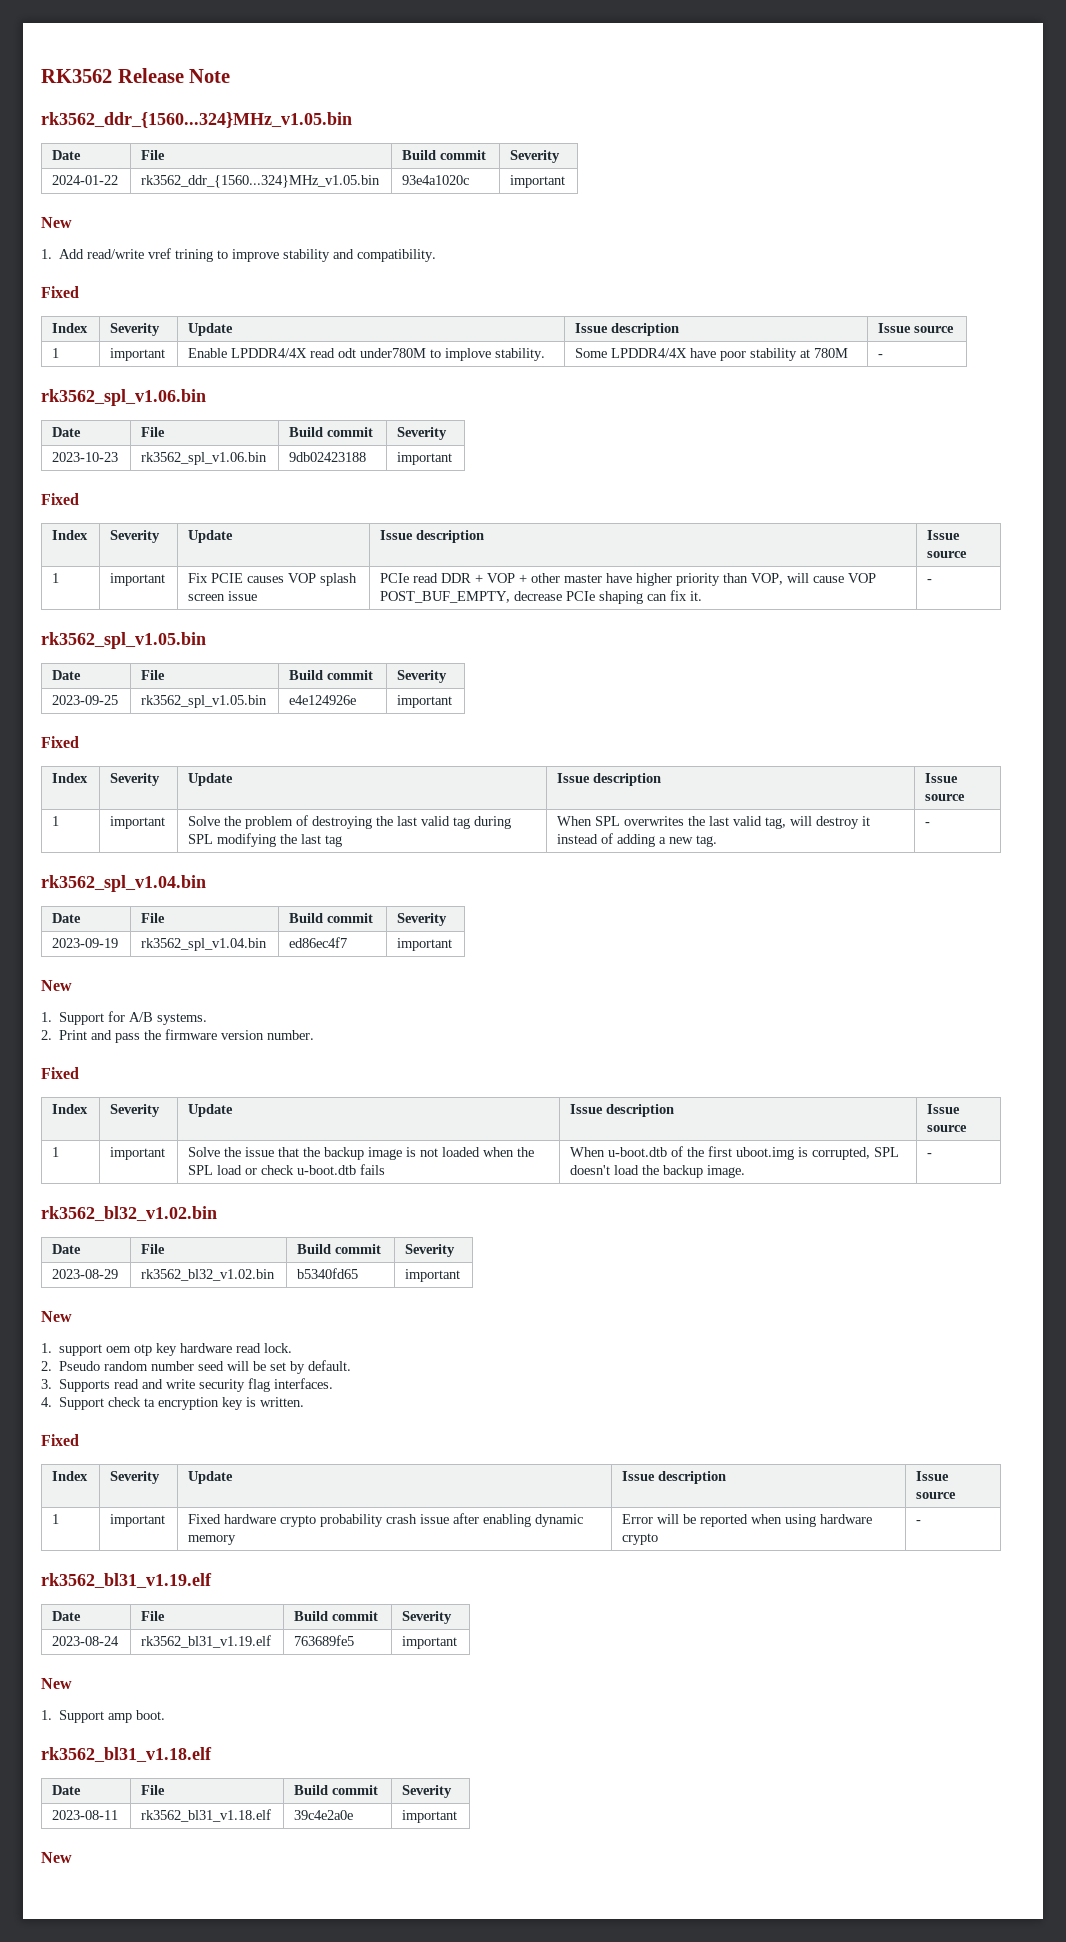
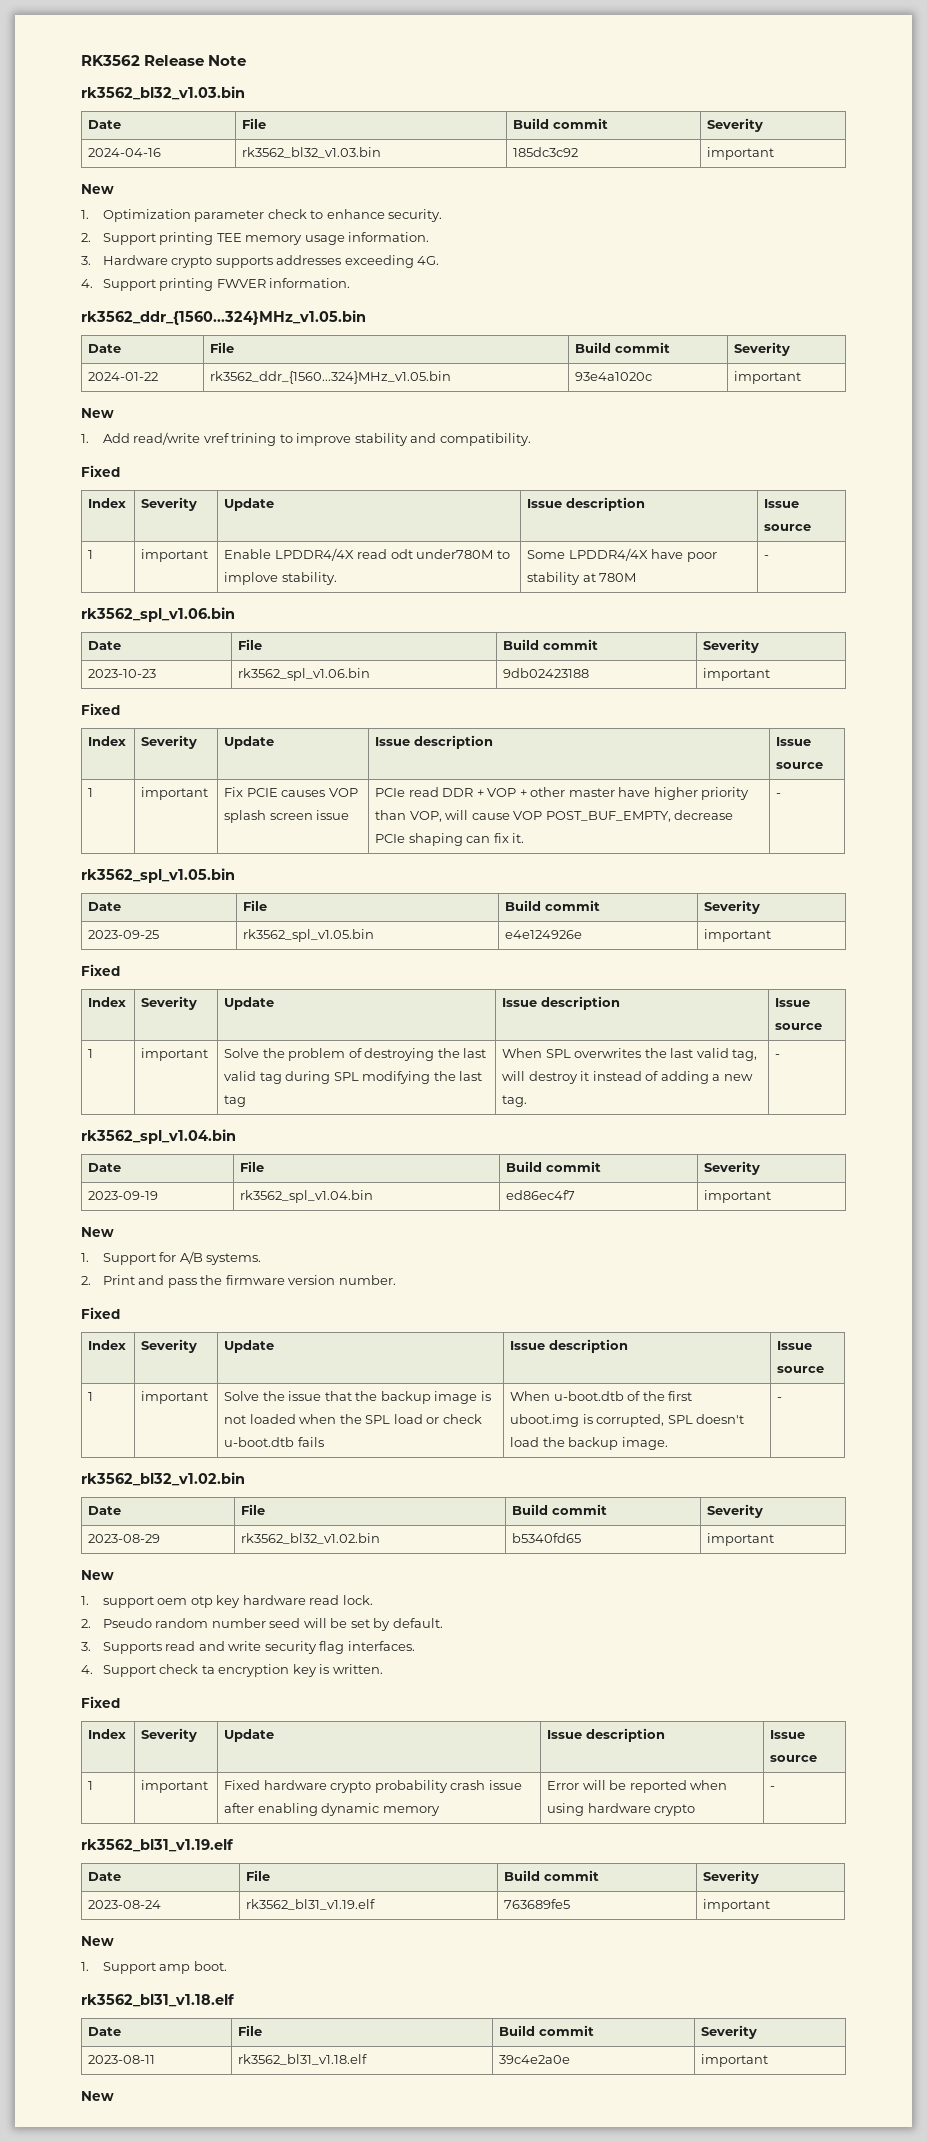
(231, 76) none -> [81,86,245,100] [88,120,122,129] [242,118,267,129] [513,118,609,129] [707,118,764,132] [88,148,162,157] [242,147,382,158] [513,147,579,157] [707,147,775,160] [81,184,114,194] [81,209,443,222] [81,232,430,245] [81,255,440,268] [81,278,351,291] // rk3562_bl32_v1.03.bin // Date | File | Build commit | Severity // 2024-04-16 | rk3562_bl32_v1.03.bin | 185dc3c92 | important // New // 1. Optimization parameter check to enhance security. // 2. Support printing TEE memory usage information. // 3. Hardware crypto supports addresses exceeding 4G. // 4. Support printing FWVER information.

